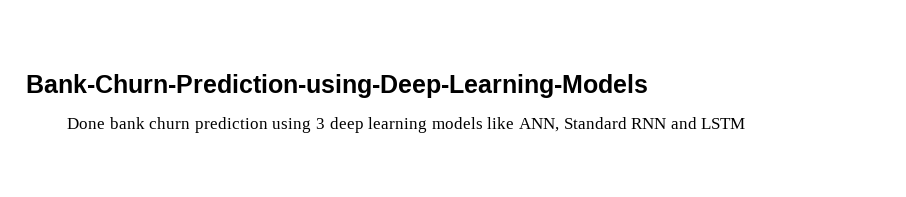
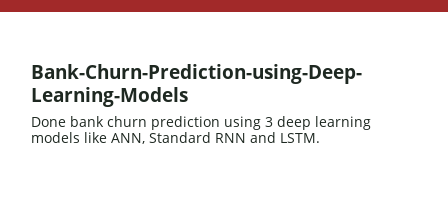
[701,118,746,129] LSTM -> [280,133,320,143] LSTM.

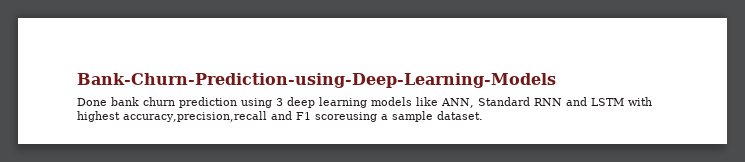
[280,133,320,143] LSTM. -> [591,97,652,106] [77,111,483,122] LSTM with highest accuracy,precision,recall and F1 scoreusing a sample dataset.

